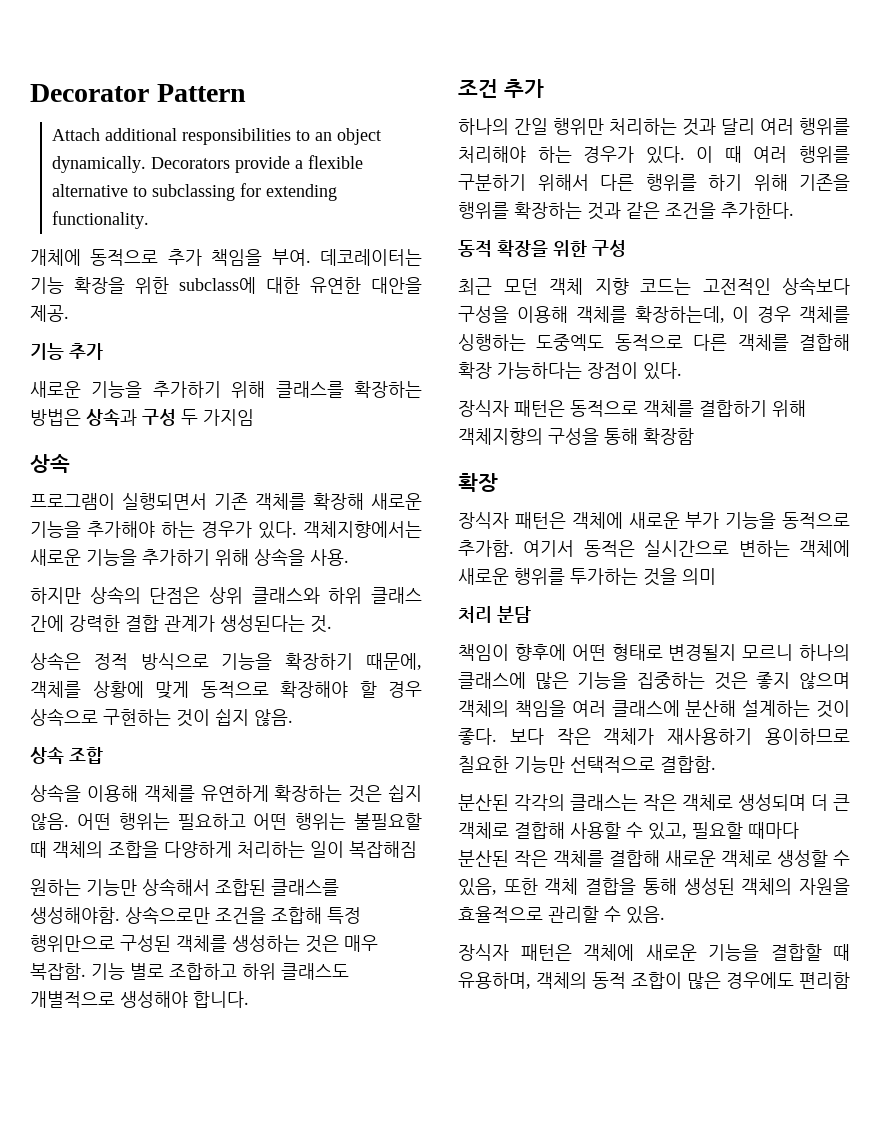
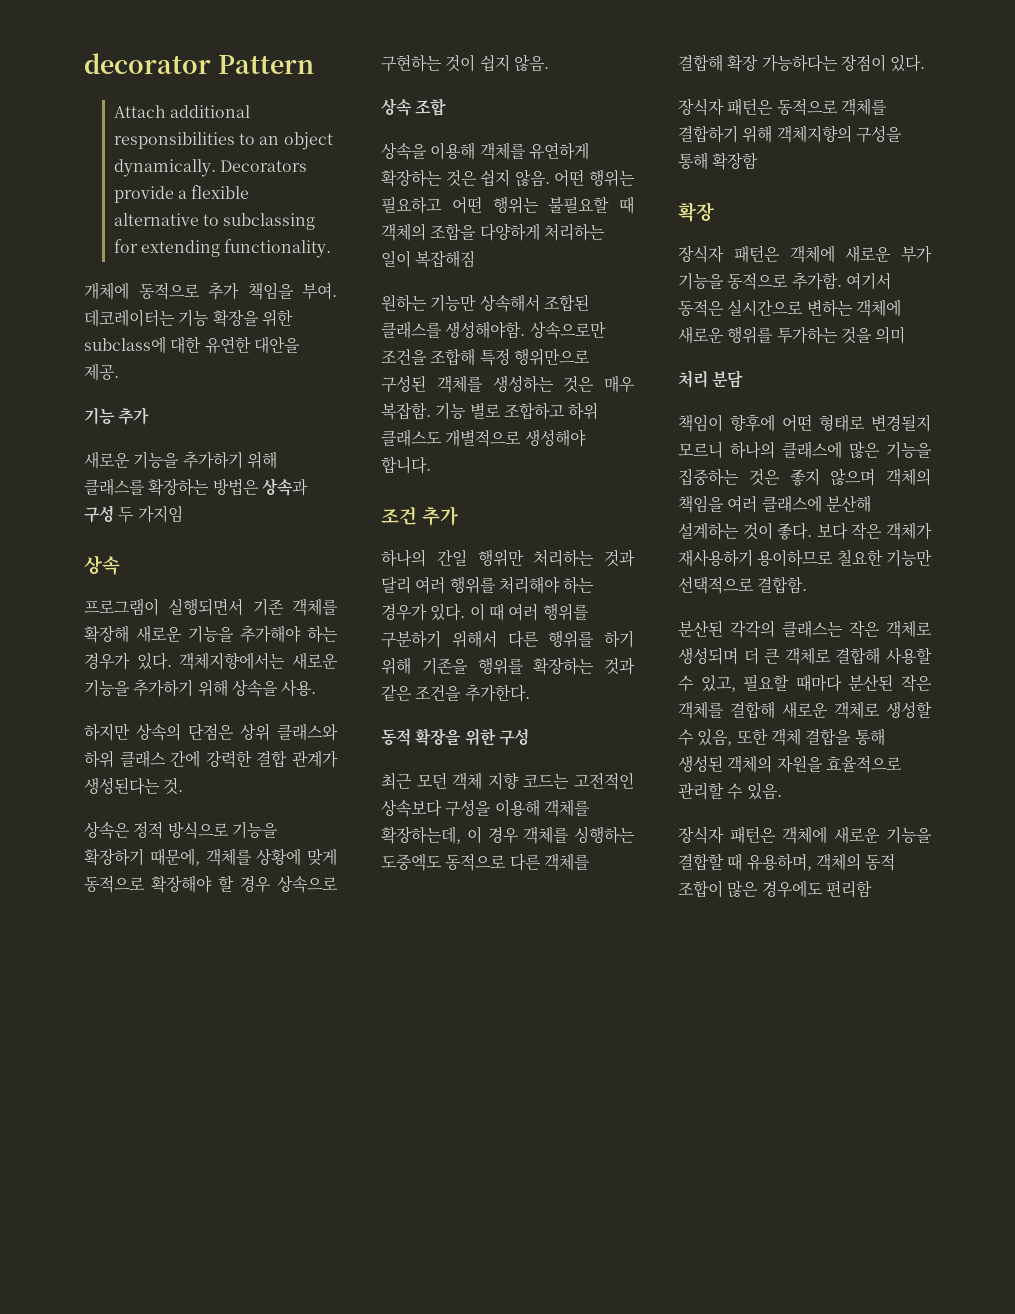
[30,84,149,102] Decorator -> [84,53,211,74] decorator

